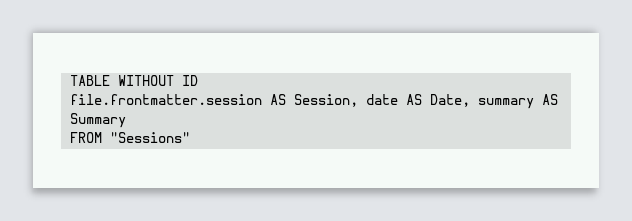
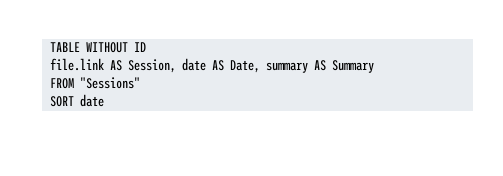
[70,94,262,105] file.frontmatter.session -> [50,58,105,71] file.link
(190, 137) none -> [50,94,105,107] // SORT date

